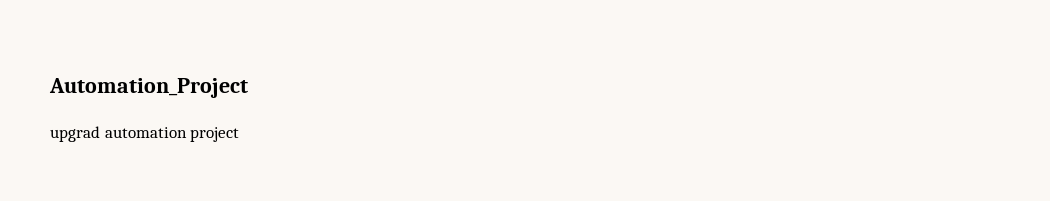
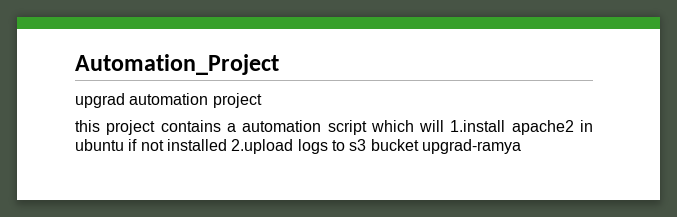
(240, 134) none -> [75,120,593,135] [75,139,521,154] // this project contains a automation script which will 1.install apache2 in ubuntu if not installed 2.upload logs to s3 bucket upgrad-ramya

